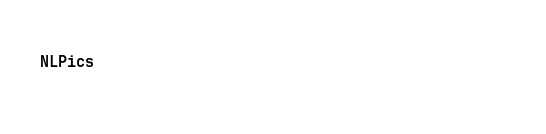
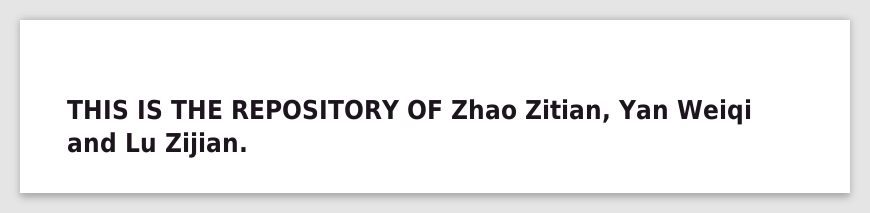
[40,55,94,67] NLPics -> [67,99,752,125] [67,132,248,158] THIS IS THE REPOSITORY OF Zhao Zitian, Yan Weiqi and Lu Zijian.

